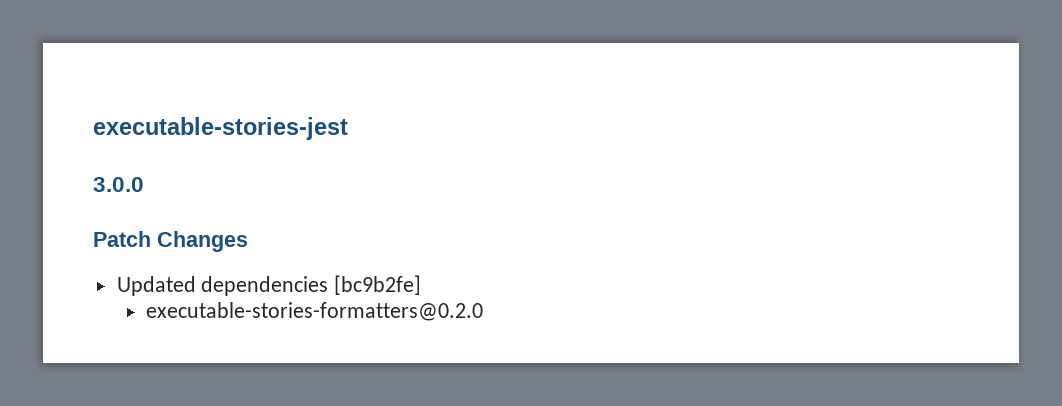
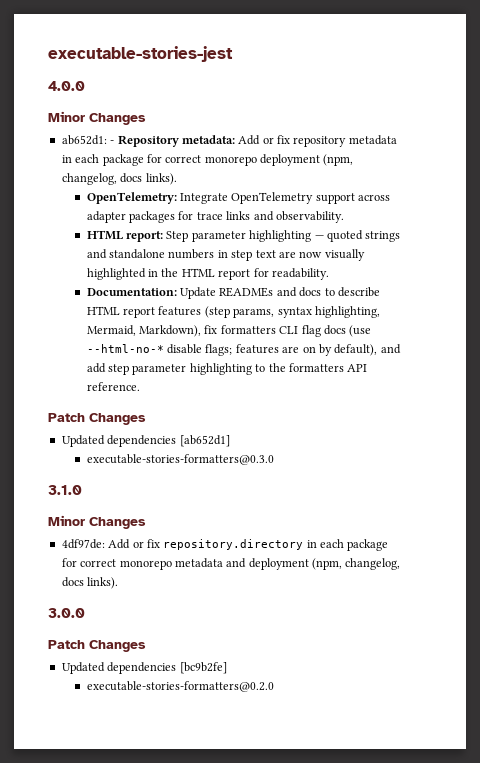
(348, 128) none -> [48,81,85,91] [48,111,146,125] [61,135,397,147] [61,154,354,166] [61,173,177,185] [86,192,391,204] [86,211,344,223] [86,230,401,242] [86,249,365,261] [86,268,329,280] [86,287,380,299] [86,306,380,318] [86,325,372,337] [86,344,401,356] [86,363,368,375] [86,382,140,391] [48,413,146,425] [61,435,230,447] [86,454,274,465] [48,485,82,495] [48,515,146,529] [61,539,389,551] [61,558,401,570] [61,577,119,589] // 4.0.0 // Minor Changes // ab652d1: - Repository metadata: Add or fix repository metadata in each package for correct monorepo deployment (npm, changelog, docs links). // OpenTelemetry: Integrate OpenTelemetry support across adapter packages for trace links and observability. // HTML report: Step parameter highlighting — quoted strings and standalone numbers in step text are now visually highlighted in the HTML report for readability. // Documentation: Update READMEs and docs to describe HTML report features (step params, syntax highlighting, Mermaid, Markdown), fix formatters CLI flag docs (use --html-no-* disable flags; features are on by default), and add step parameter highlighting to the formatters API reference. // Patch Changes // Updated dependencies [ab652d1] // executable-stories-formatters@0.3.0 // 3.1.0 // Minor Changes // 4df97de: Add or fix repository.directory in each package for correct monorepo metadata and deployment (npm, changelog, docs links).

